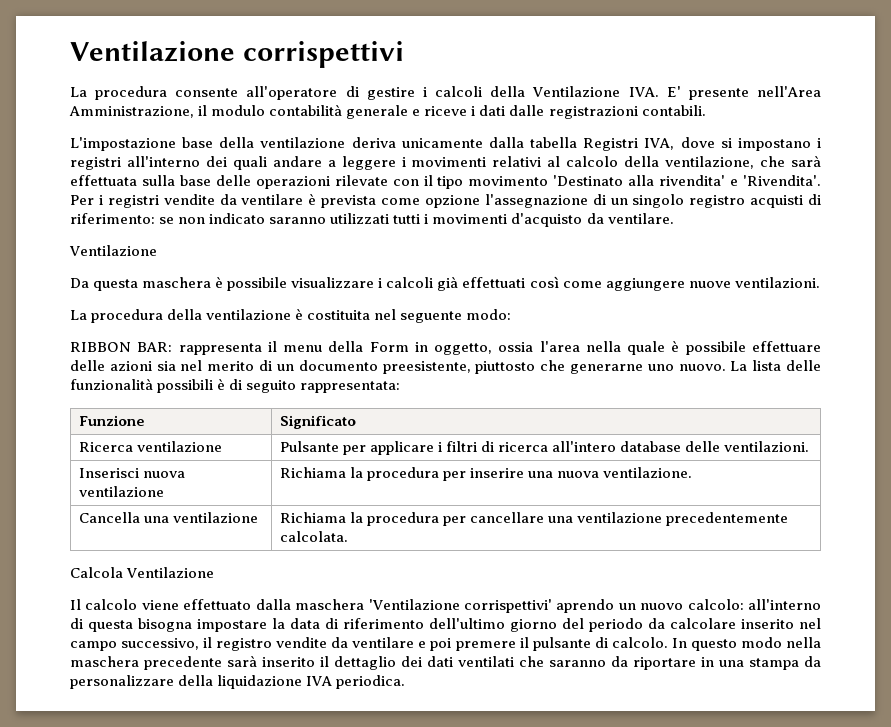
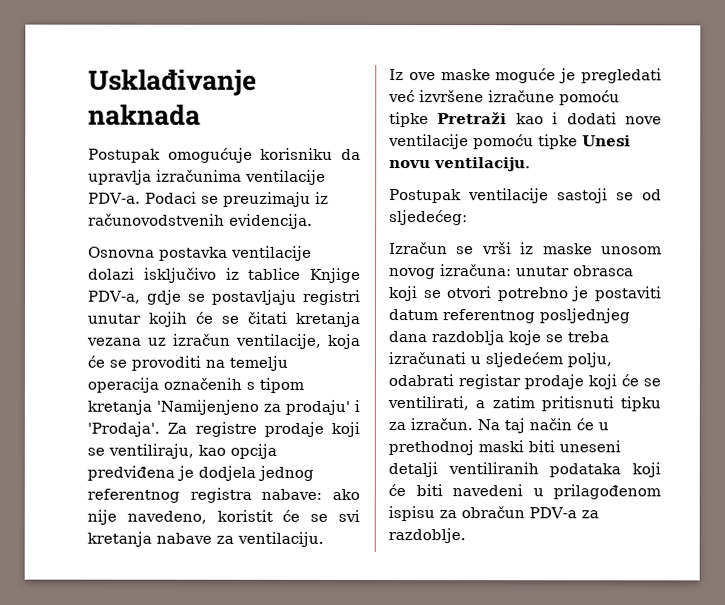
[70,41,404,68] [70,86,821,100] [69,104,706,119] [70,137,822,151] [70,155,821,170] [70,175,822,189] [70,193,821,208] [70,213,674,227] [69,245,157,256] [70,276,820,291] [70,308,512,323] [70,340,821,355] [70,360,821,374] [70,378,401,393] [78,415,145,426] [279,415,356,429] [78,441,222,452] [279,441,810,455] [78,468,185,478] [78,486,164,497] [279,467,693,481] [78,512,258,523] [279,512,789,526] [279,531,348,542] [70,567,215,578] [70,599,821,613] [70,618,821,632] [70,637,821,651] [70,655,821,670] [70,675,406,689] Ventilazione corrispettivi // La procedura consente all'operatore di gestire i calcoli della Ventilazione IVA. E' presente nell'Area Amministrazione, il modulo contabilità generale e riceve i dati dalle registrazioni contabili. // L'impostazione base della ventilazione deriva unicamente dalla tabella Registri IVA, dove si impostano i registri all'interno dei quali andare a leggere i movimenti relativi al calcolo della ventilazione, che sarà effettuata sulla base delle operazioni rilevate con il tipo movimento 'Destinato alla rivendita' e 'Rivendita'. Per i registri vendite da ventilare è prevista come opzione l'assegnazione di un singolo registro acquisti di riferimento: se non indicato saranno utilizzati tutti i movimenti d'acquisto da ventilare. // Ventilazione // Da questa maschera è possibile visualizzare i calcoli già effettuati così come aggiungere nuove ventilazioni. // La procedura della ventilazione è costituita nel seguente modo: // RIBBON BAR: rappresenta il menu della Form in oggetto, ossia l'area nella quale è possibile effettuare delle azioni sia nel merito di un documento preesistente, piuttosto che generarne uno nuovo. La lista delle funzionalità possibili è di seguito rappresentata: // Funzione | Significato // Ricerca ventilazione | Pulsante per applicare i filtri di ricerca all'intero database delle ventilazioni. // Inserisci nuova ventilazione | Richiama la procedura per inserire una nuova ventilazione. // Cancella una ventilazione | Richiama la procedura per cancellare una ventilazione precedentemente calcolata. // Calcola Ventilazione // Il calcolo viene effettuato dalla maschera 'Ventilazione corrispettivi' aprendo un nuovo calcolo: all'interno di questa bisogna impostare la data di riferimento dell'ultimo giorno del periodo da calcolare inserito nel campo successivo, il registro vendite da ventilare e poi premere il pulsante di calcolo. In questo modo nella maschera precedente sarà inserito il dettaglio dei dati ventilati che saranno da riportare in una stampa da personalizzare della liquidazione IVA periodica. -> [88,68,257,96] [88,103,201,126] [88,147,361,163] [88,169,326,185] [88,191,329,207] [88,213,313,229] [88,245,312,261] [88,267,361,283] [87,289,361,305] [87,311,360,327] [86,333,360,349] [87,355,288,371] [87,377,304,393] [87,399,360,415] [87,421,360,437] [87,443,277,459] [87,465,314,481] [87,487,360,503] [87,509,360,525] [87,531,324,547] [389,68,662,84] [388,90,620,106] [389,112,662,128] [388,134,631,150] [389,157,531,172] [389,188,662,204] [389,210,468,226] [389,242,662,255] [389,264,634,280] [389,286,662,302] [388,308,630,324] [388,330,609,346] [388,352,612,368] [388,374,661,390] [387,396,661,412] [388,418,609,434] [388,440,621,456] [388,462,661,478] [388,484,661,500] [388,506,599,522] [388,528,466,544] Usklađivanje naknada // Postupak omogućuje korisniku da upravlja izračunima ventilacije PDV-a. Podaci se preuzimaju iz računovodstvenih evidencija. // Osnovna postavka ventilacije dolazi isključivo iz tablice Knjige PDV-a, gdje se postavljaju registri unutar kojih će se čitati kretanja vezana uz izračun ventilacije, koja će se provoditi na temelju operacija označenih s tipom kretanja 'Namijenjeno za prodaju' i 'Prodaja'. Za registre prodaje koji se ventiliraju, kao opcija predviđena je dodjela jednog referentnog registra nabave: ako nije navedeno, koristit će se svi kretanja nabave za ventilaciju. // Iz ove maske moguće je pregledati već izvršene izračune pomoću tipke Pretraži kao i dodati nove ventilacije pomoću tipke Unesi novu ventilaciju. // Postupak ventilacije sastoji se od sljedećeg: // Izračun se vrši iz maske unosom novog izračuna: unutar obrasca koji se otvori potrebno je postaviti datum referentnog posljednjeg dana razdoblja koje se treba izračunati u sljedećem polju, odabrati registar prodaje koji će se ventilirati, a zatim pritisnuti tipku za izračun. Na taj način će u prethodnoj maski biti uneseni detalji ventiliranih podataka koji će biti navedeni u prilagođenom ispisu za obračun PDV-a za razdoblje.

